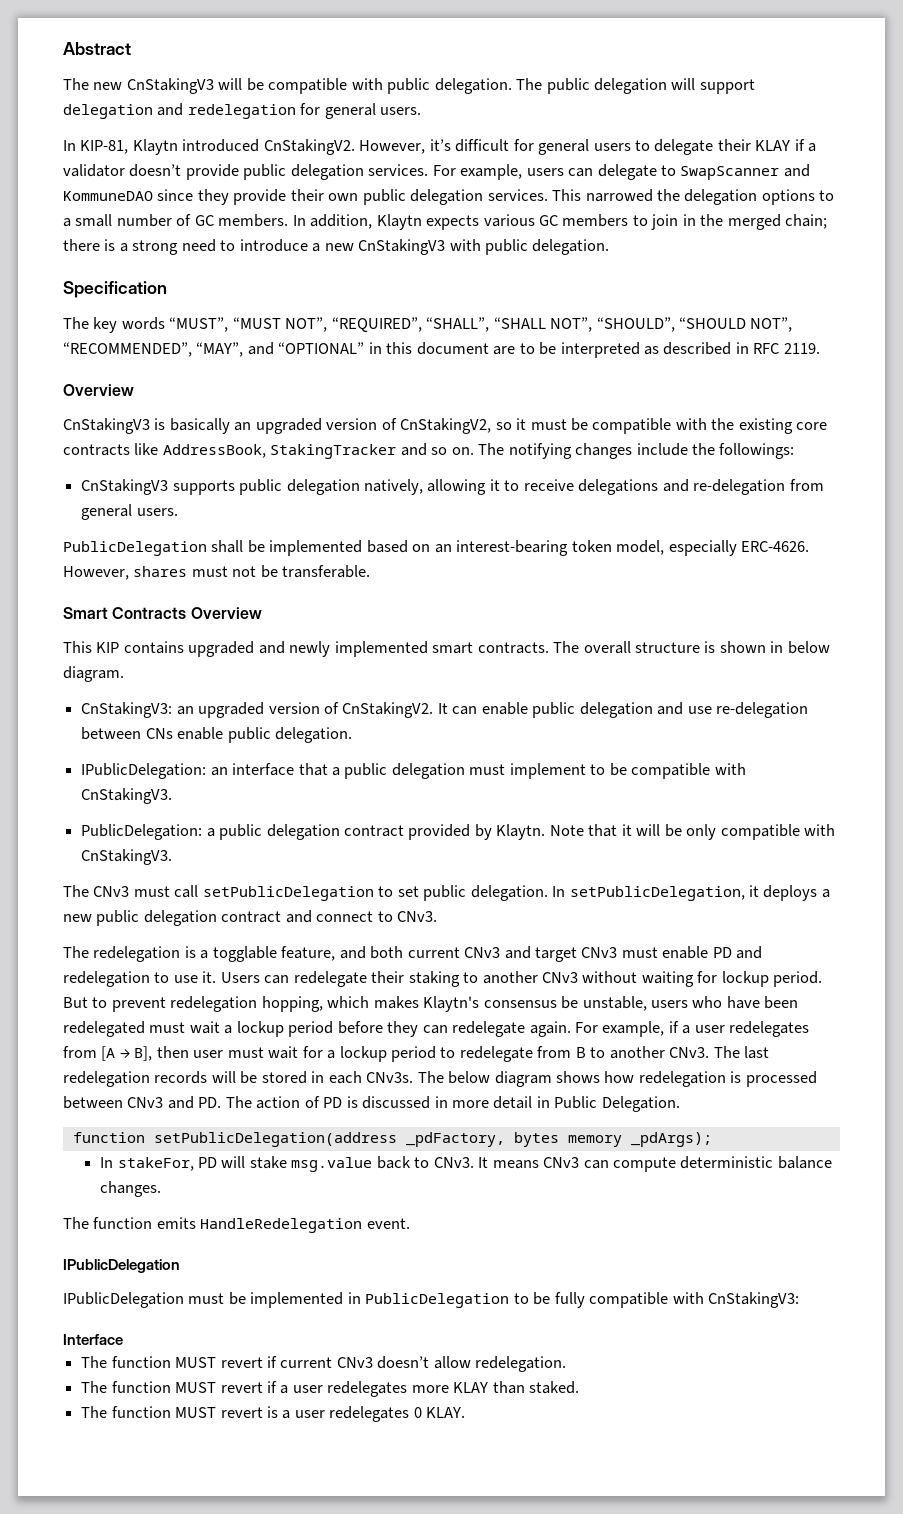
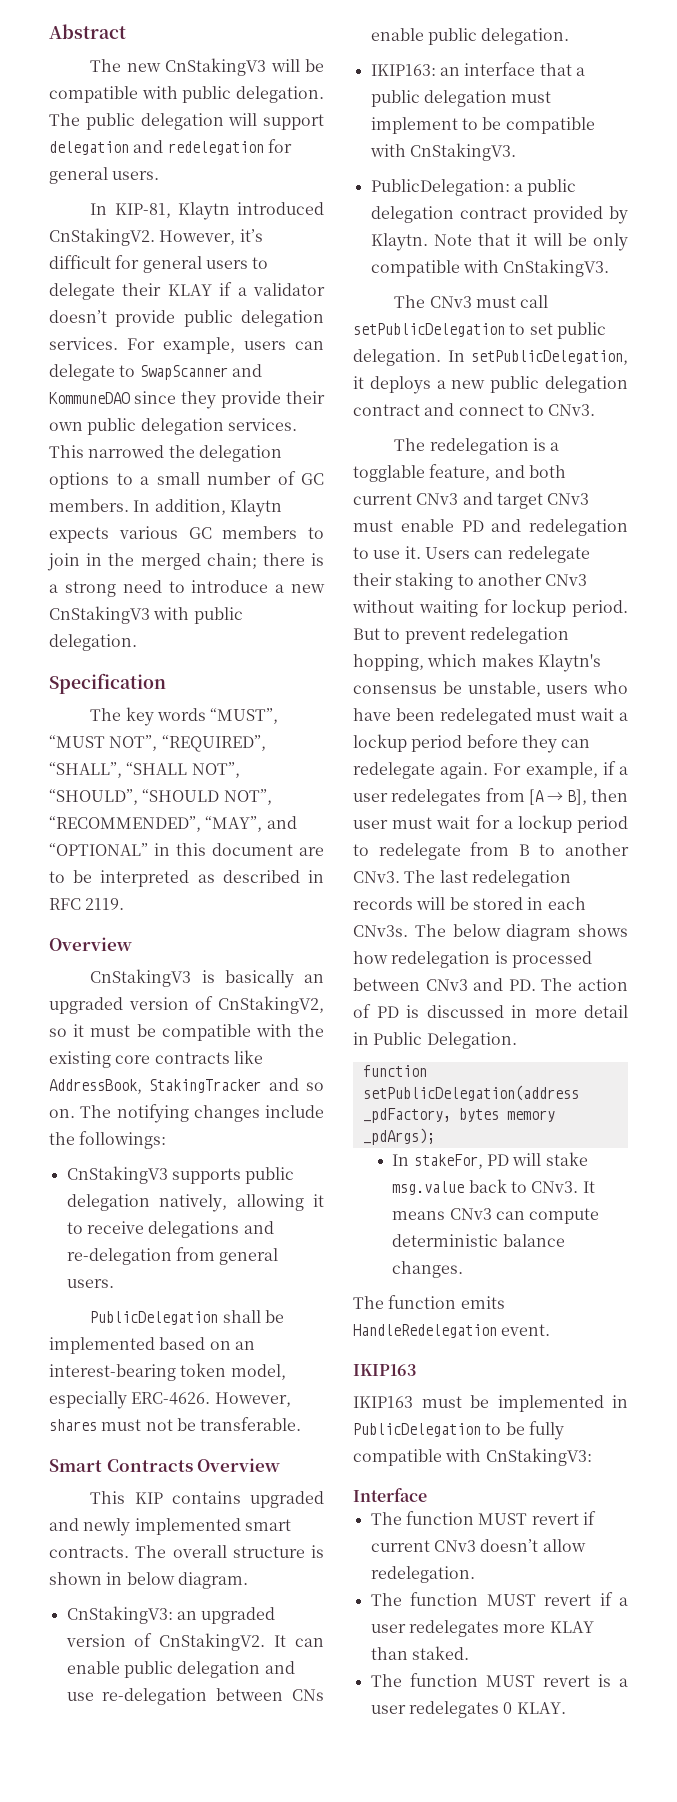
[81,763,207,779] IPublicDelegation: -> [370,64,436,76] IKIP163:
[63,1259,180,1273] [63,1292,184,1308] IPublicDelegation // IPublicDelegation -> [353,1364,416,1376] [353,1396,413,1408] IKIP163 // IKIP163

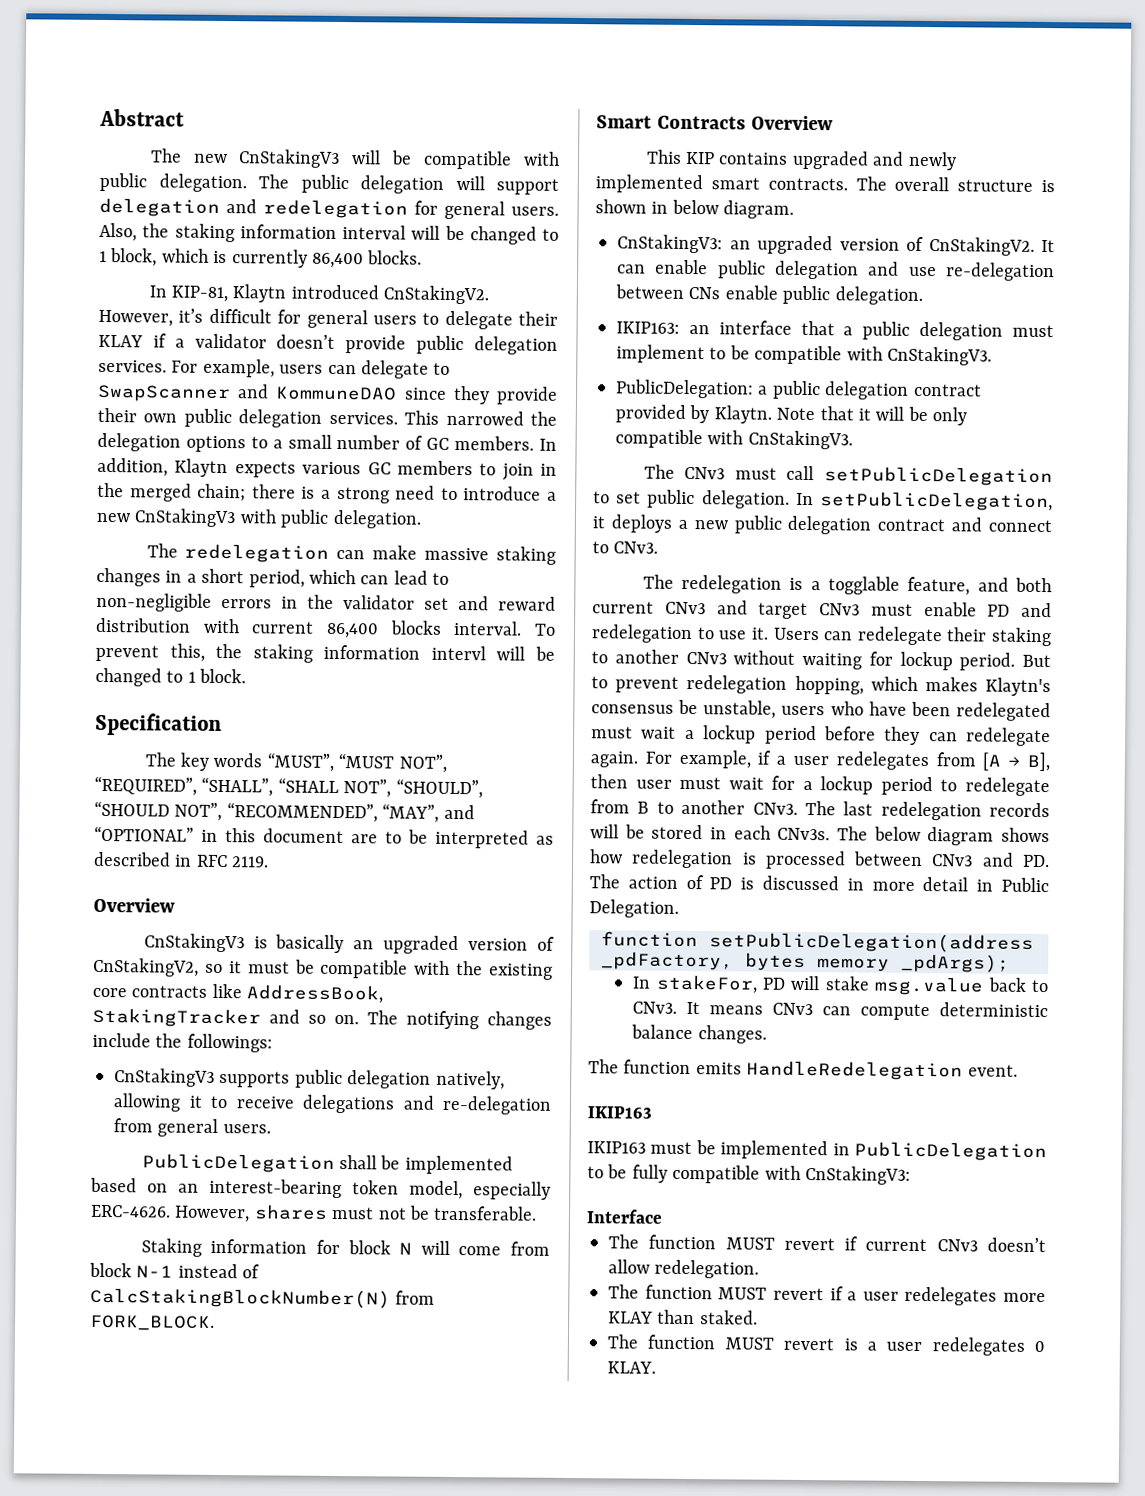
(160, 175) none -> [99,222,559,245] [99,248,423,269] Also, the staking information interval will be changed to 1 block, which is currently 86,400 blocks.
(137, 642) none -> [146,543,556,565] [96,567,450,588] [96,592,556,612] [95,617,557,639] [95,643,555,663] [95,667,247,687] // The redelegation can make massive staking changes in a short period, which can lead to non-negligible errors in the validator set and reward distribution with current 86,400 blocks interval. To prevent this, the staking information intervl will be changed to 1 block.
(302, 1424) none -> [140,1238,550,1257] [89,1262,261,1279] [90,1287,436,1309] [90,1314,215,1331] // Staking information for block N will come from block N-1 instead of CalcStakingBlockNumber(N) from FORK_BLOCK.

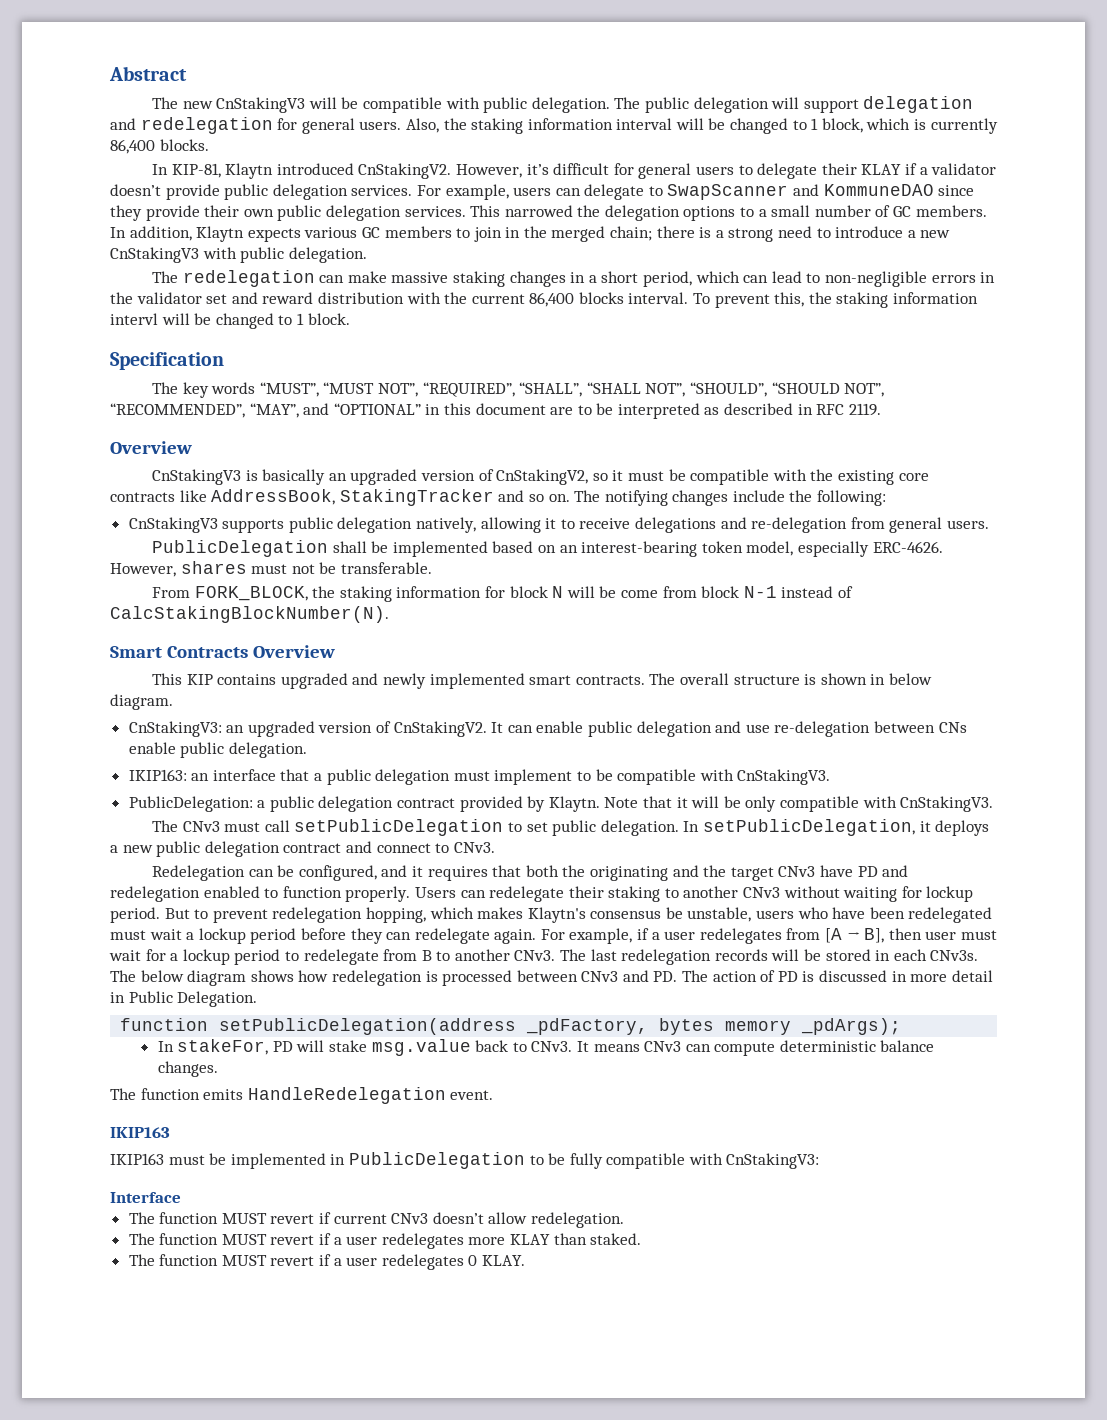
(240, 626) none -> [444,292,468,304] the
[186,1033,273,1053] followings: -> [817,490,887,506] following:
[140,1238,202,1257] Staking -> [152,586,392,602] From FORK_BLOCK, the staking
(450, 1247) none -> [599,586,617,598] be
[90,1287,436,1309] [90,1314,215,1331] CalcStakingBlockNumber(N) from FORK_BLOCK. -> [110,606,389,623] CalcStakingBlockNumber(N).
[642,574,1052,596] [592,600,1052,620] [591,624,769,644] The redelegation is a togglable feature, and both current CNv3 and target CNv3 must enable PD and redelegation to use it. -> [152,865,909,881] [110,886,411,902] Redelegation can be configured, and it requires that both the originating and the target CNv3 have PD and redelegation enabled to function properly.
[843,1338,858,1351] is -> [319,1254,332,1266] if

